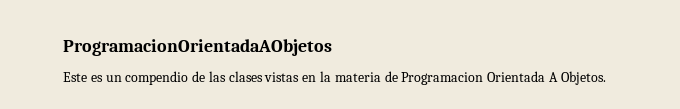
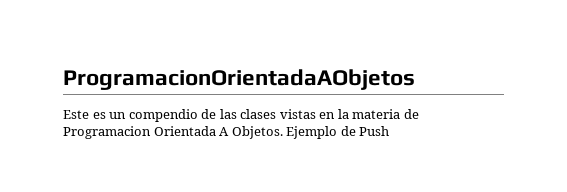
(606, 78) none -> [286,126,390,139] Ejemplo de Push

